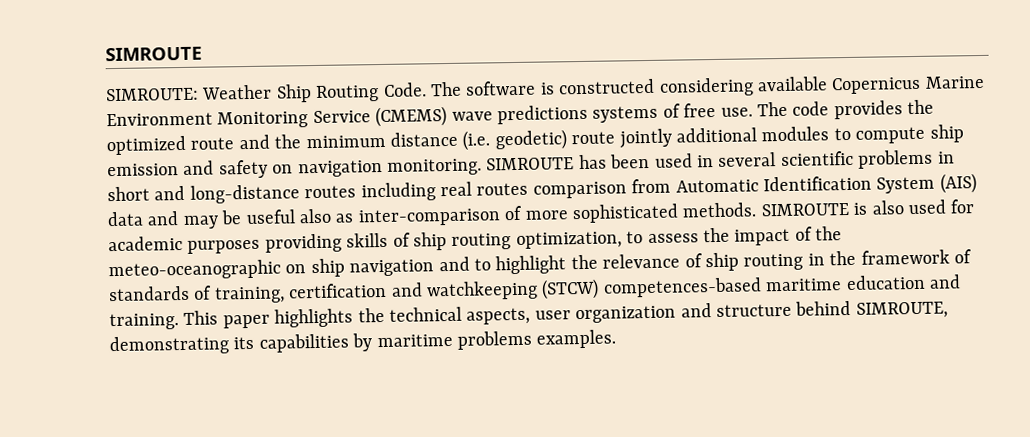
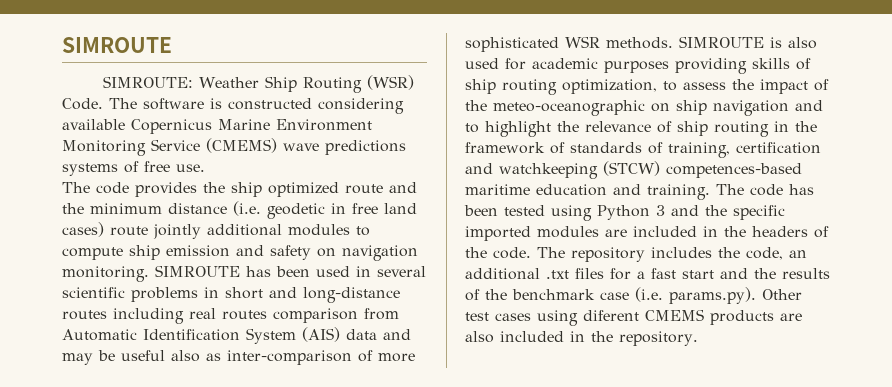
(380, 93) none -> [366,75,414,90] (WSR)
(753, 112) none -> (205, 168) //
(935, 107) none -> [231,182,262,197] ship
[494,129,567,151] geodetic) -> [267,203,417,219] [62,222,104,237] geodetic in free land cases)
(679, 213) none -> [565,36,600,48] WSR
[183,300,948,329] [109,329,617,356] This paper highlights the technical aspects, user organization and structure behind SIMROUTE, demonstrating its capabilities by maritime problems examples. -> [716,184,814,196] [464,205,785,221] [465,226,829,241] [465,247,807,262] [465,268,830,280] [465,287,802,304] [465,309,802,326] [465,331,698,346] The code has been tested using Python 3 and the specific imported modules are included in the headers of the code. The repository includes the code, an additional .txt files for a fast start and the results of the benchmark case (i.e. params.py). Other test cases using diferent CMEMS products are also included in the repository.

